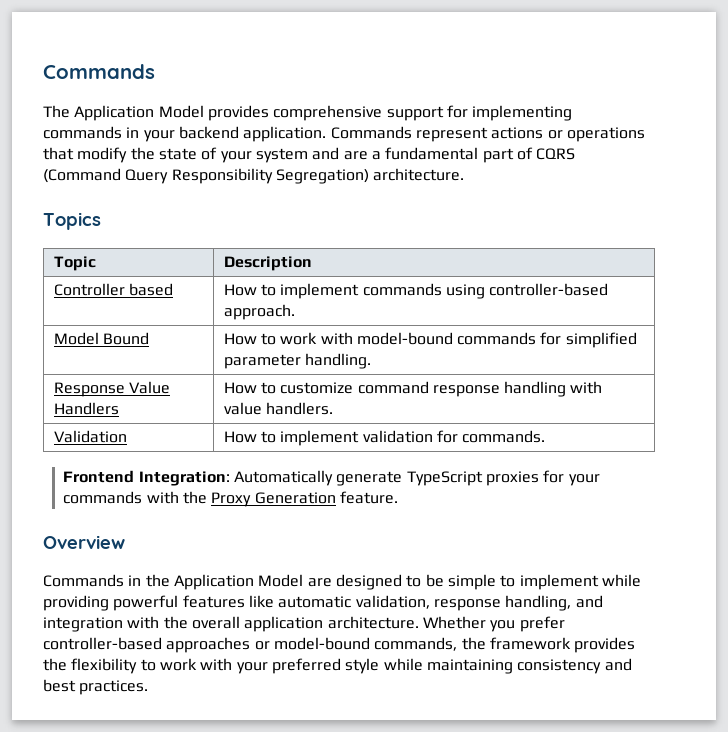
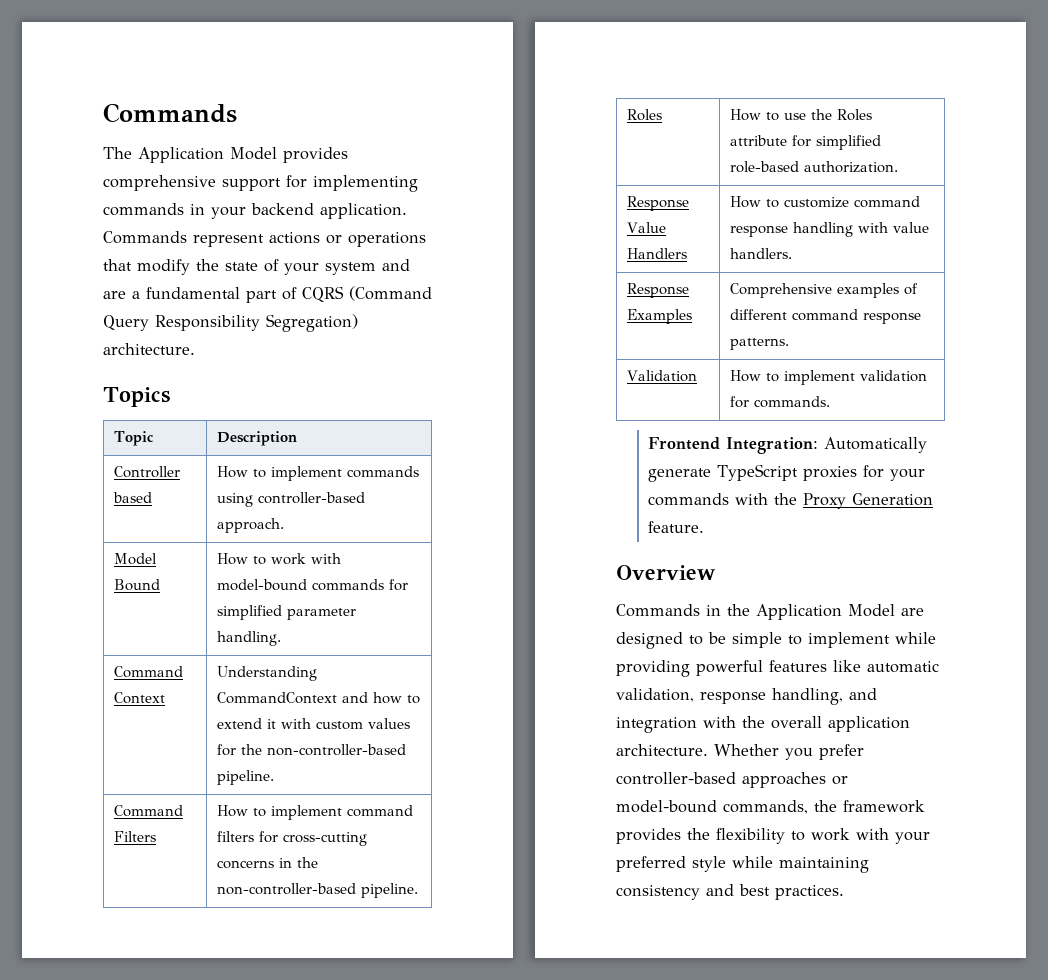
(371, 361) none -> [114,666,184,678] [114,692,166,704] [217,666,318,681] [217,692,421,704] [217,718,411,730] [217,744,407,756] [217,770,275,785] [114,805,184,817] [114,831,157,842] [217,805,414,820] [217,831,368,846] [217,857,319,869] [217,883,419,898] [627,109,663,121] [730,109,873,121] [730,135,882,150] [730,161,899,173] // Command Context | Understanding CommandContext and how to extend it with custom values for the non-controller-based pipeline. // Command Filters | How to implement command filters for cross-cutting concerns in the non-controller-based pipeline. // Roles | How to use the Roles attribute for simplified role-based authorization.
(333, 408) none -> [627,283,690,298] [627,309,693,324] [730,283,919,298] [730,309,922,324] [730,338,790,350] // Response Examples | Comprehensive examples of different command response patterns.

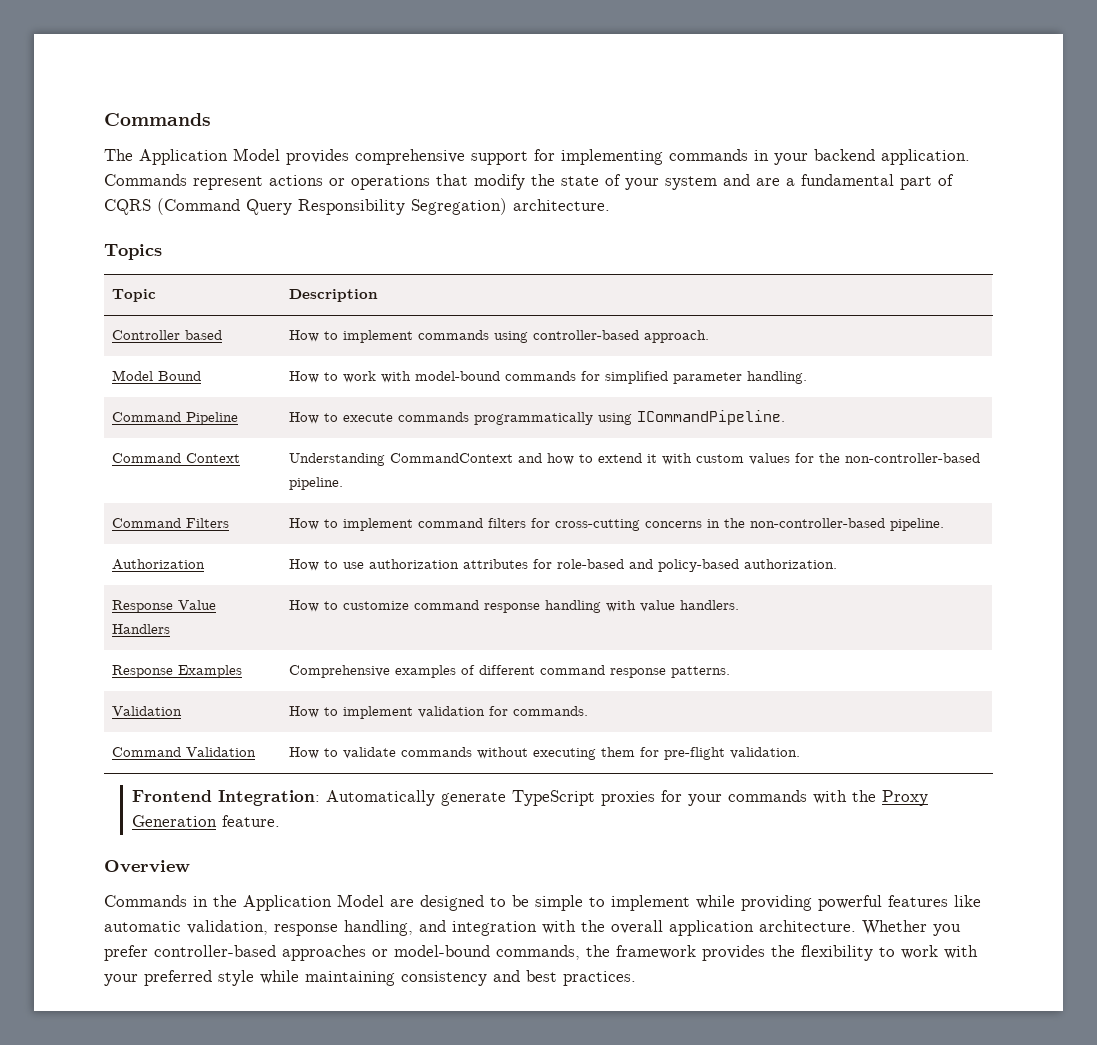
(282, 638) none -> [112,412,239,425] [289,410,786,425] // Command Pipeline | How to execute commands programmatically using ICommandPipeline.
[627,109,663,121] Roles -> [112,559,206,570] Authorization
[811,109,873,121] [730,135,882,150] [730,161,800,173] the Roles attribute for simplified role-based -> [369,559,740,572] authorization attributes for role-based and policy-based
(831, 402) none -> [112,747,257,757] [289,747,801,760] // Command Validation | How to validate commands without executing them for pre-flight validation.

